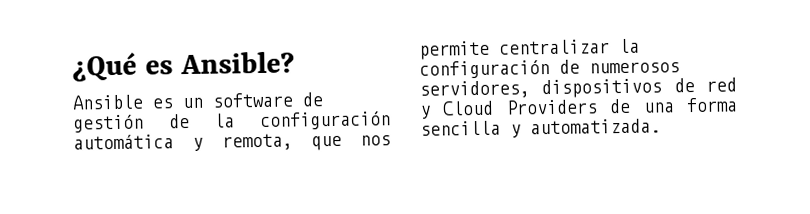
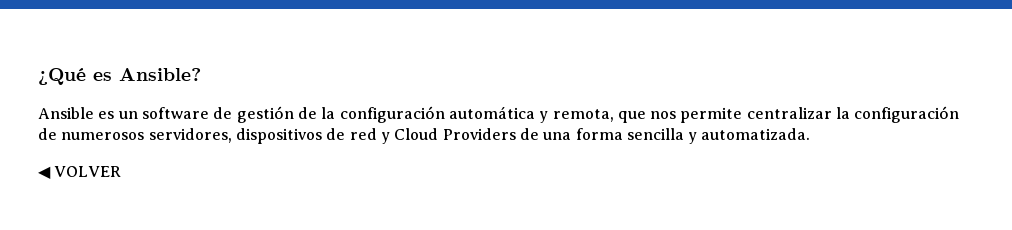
(661, 126) none -> [38,166,122,179] // ◀ VOLVER

